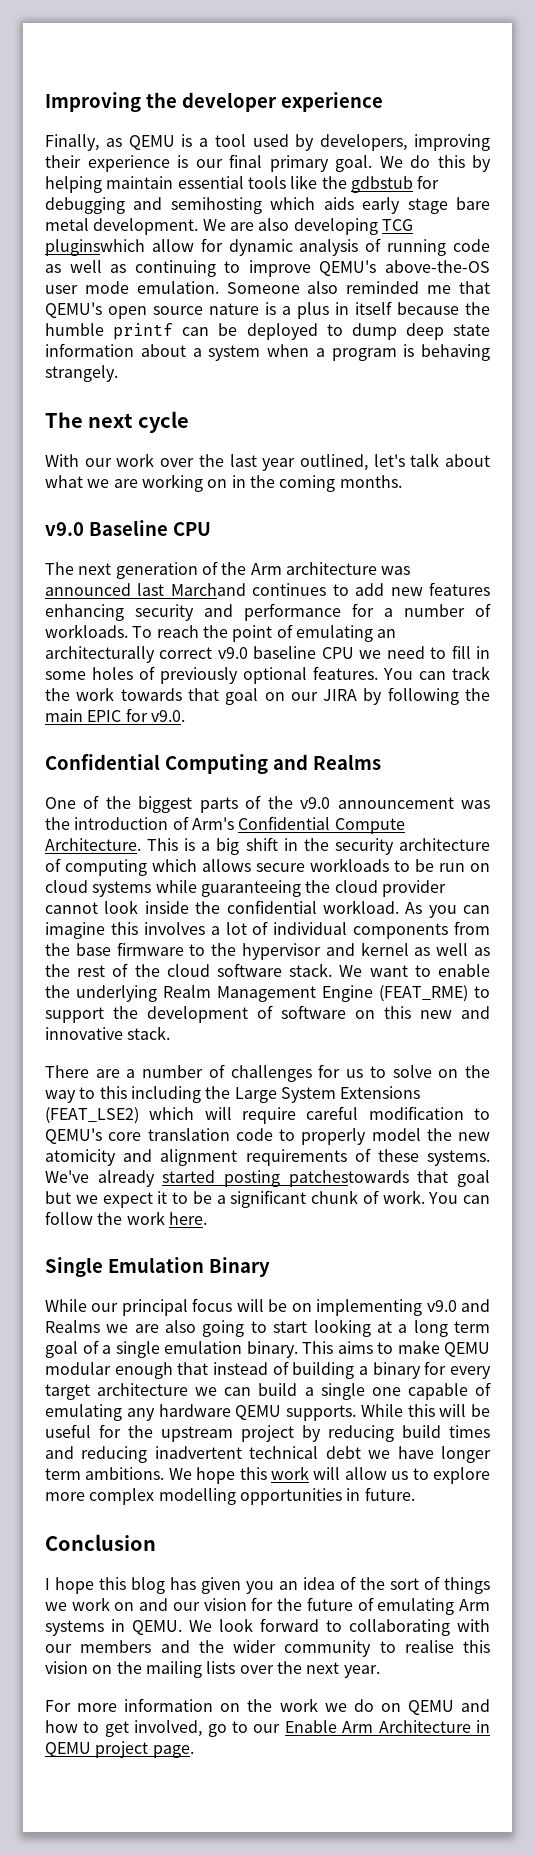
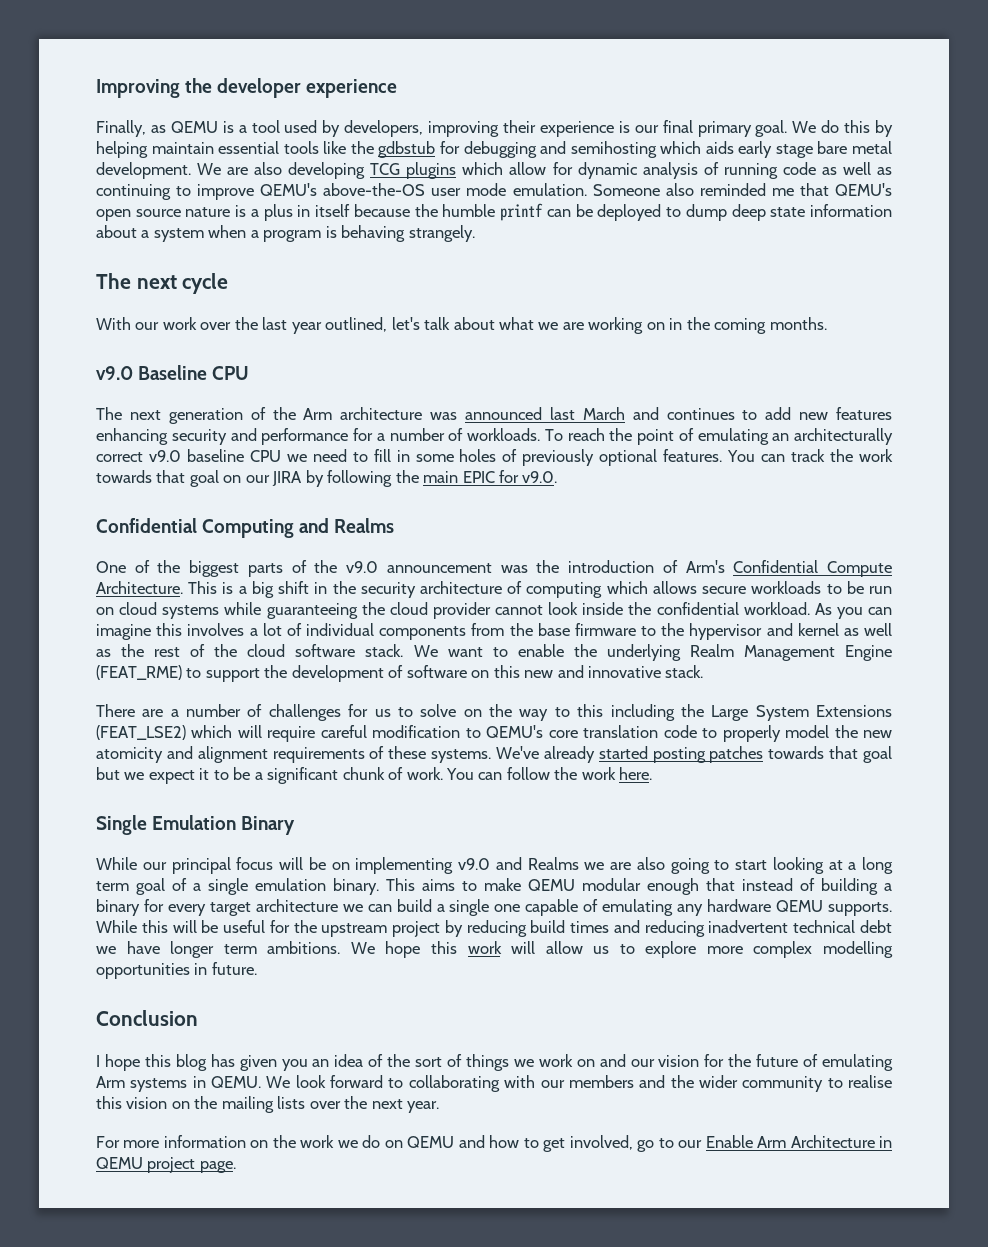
[45,239,145,256] pluginswhich -> [406,162,504,179] plugins which
[170,583,246,596] Marchand -> [582,407,659,420] March and
[288,1170,409,1187] patchestowards -> [709,746,825,763] patches towards

